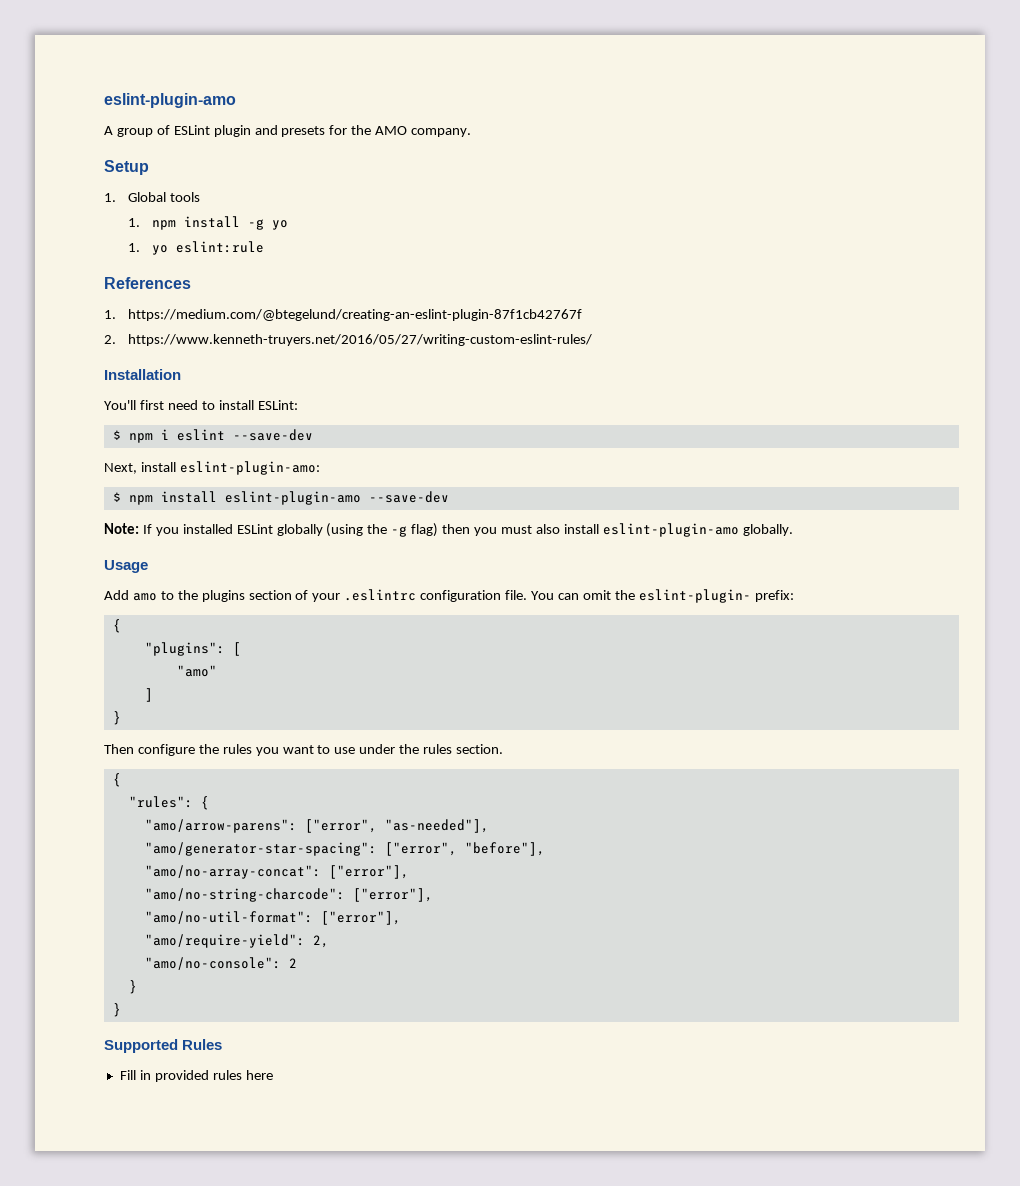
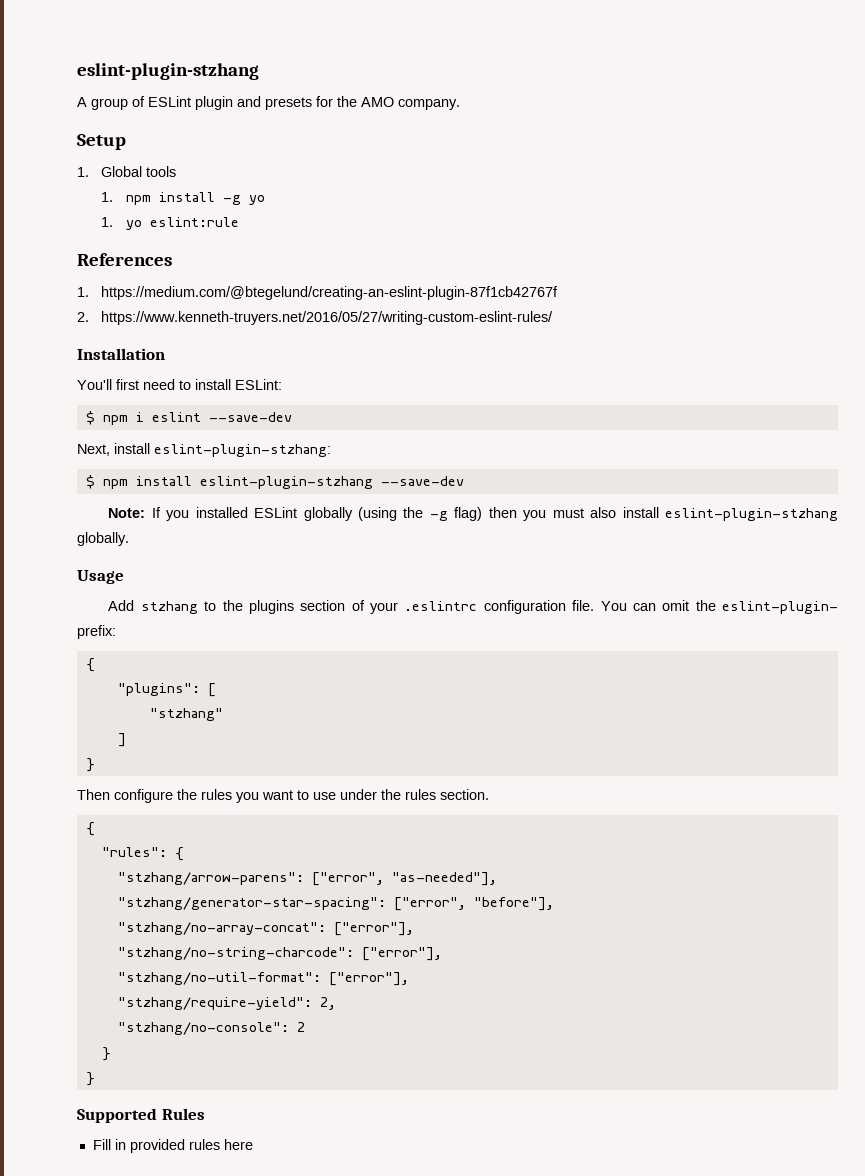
[104,93,236,108] eslint-plugin-amo -> [77,63,259,80] eslint-plugin-stzhang
[179,461,320,475] eslint-plugin-amo: -> [154,444,331,457] eslint-plugin-stzhang:
[224,491,361,505] eslint-plugin-amo -> [199,476,373,489] eslint-plugin-stzhang
[602,523,739,537] eslint-plugin-amo -> [664,508,838,521] eslint-plugin-stzhang
[132,593,157,601] amo -> [140,601,198,614] stzhang
[176,665,217,677] "amo" -> [149,708,223,721] "stzhang"
[144,819,297,833] "amo/arrow-parens": -> [117,872,304,885] "stzhang/arrow-parens":
[144,842,377,856] "amo/generator-star-spacing": -> [117,897,386,910] "stzhang/generator-star-spacing":
[144,865,409,879] [144,888,433,902] [144,911,401,925] [144,934,305,948] "amo/no-array-concat": ["error"], // "amo/no-string-charcode": ["error"], // "amo/no-util-format": ["error"], // "amo/require-yield": -> [117,922,414,936] [117,947,442,961] [117,972,409,986] [117,997,312,1010] "stzhang/no-array-concat": ["error"], // "stzhang/no-string-charcode": ["error"], // "stzhang/no-util-format": ["error"], // "stzhang/require-yield":
[144,957,281,970] "amo/no-console": -> [117,1022,289,1035] "stzhang/no-console":

